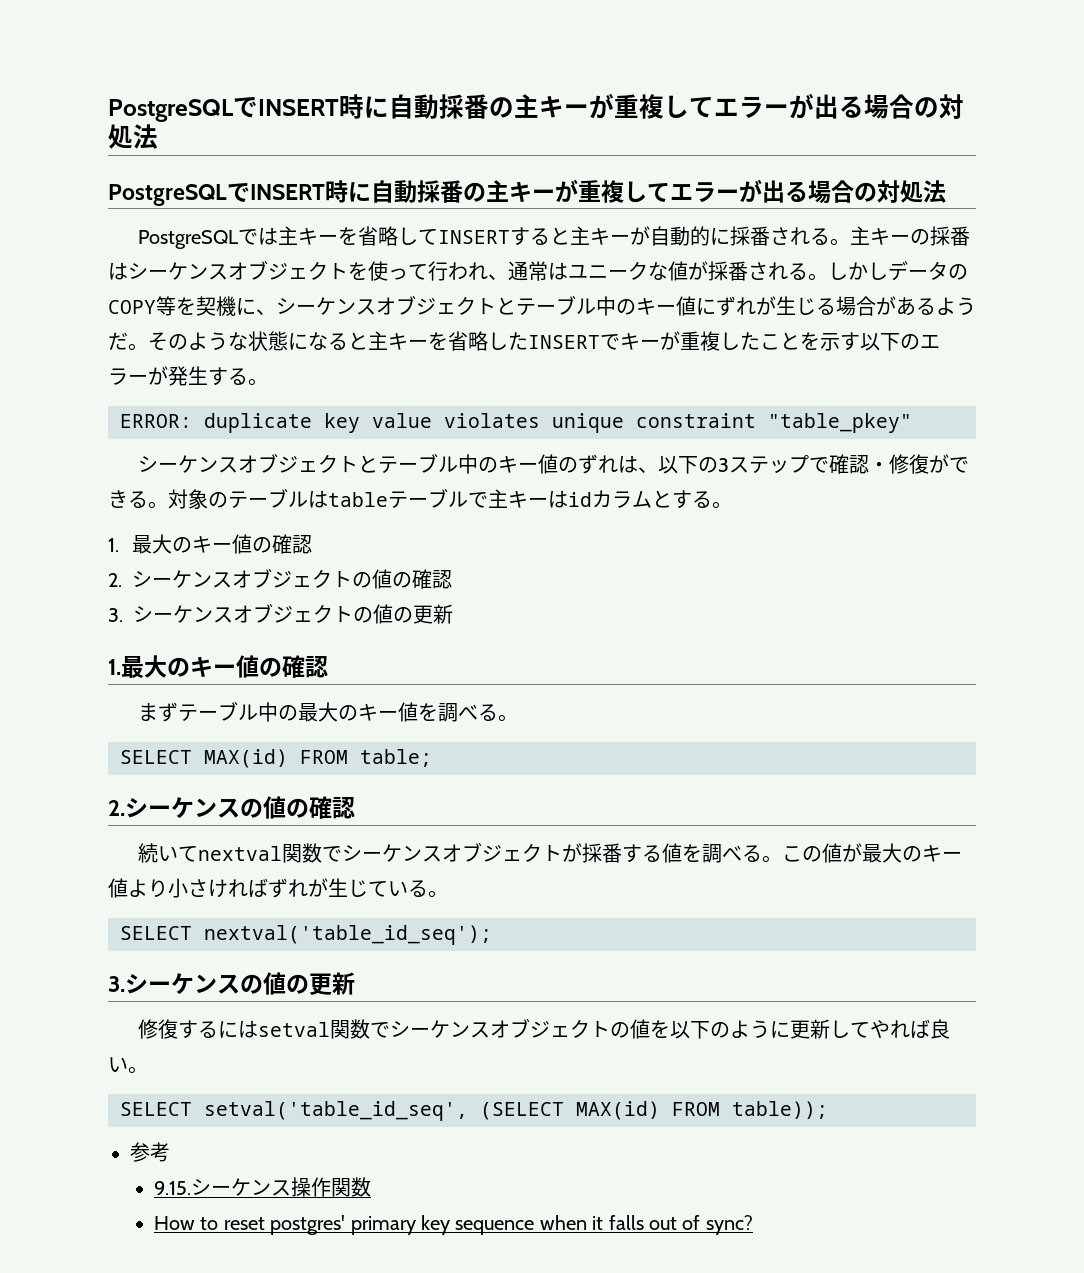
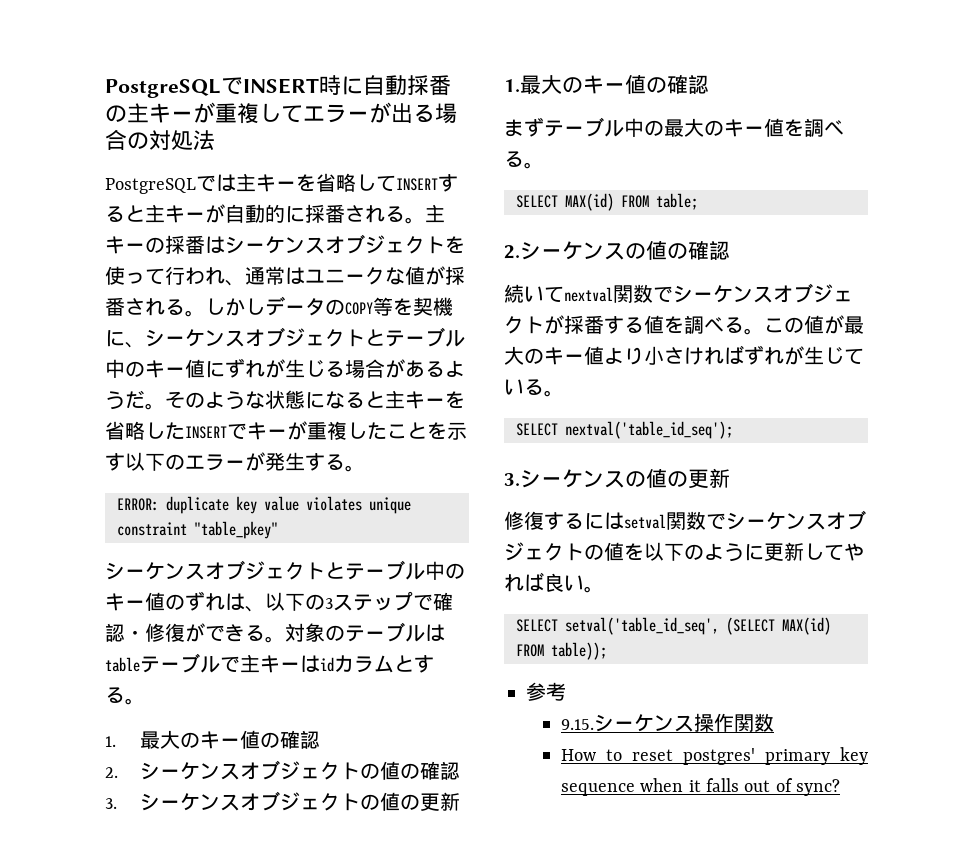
[108,179,946,206] // PostgreSQLでINSERT時に自動採番の主キーが重複してエラーが出る場合の対処法 -> (215, 140) none

